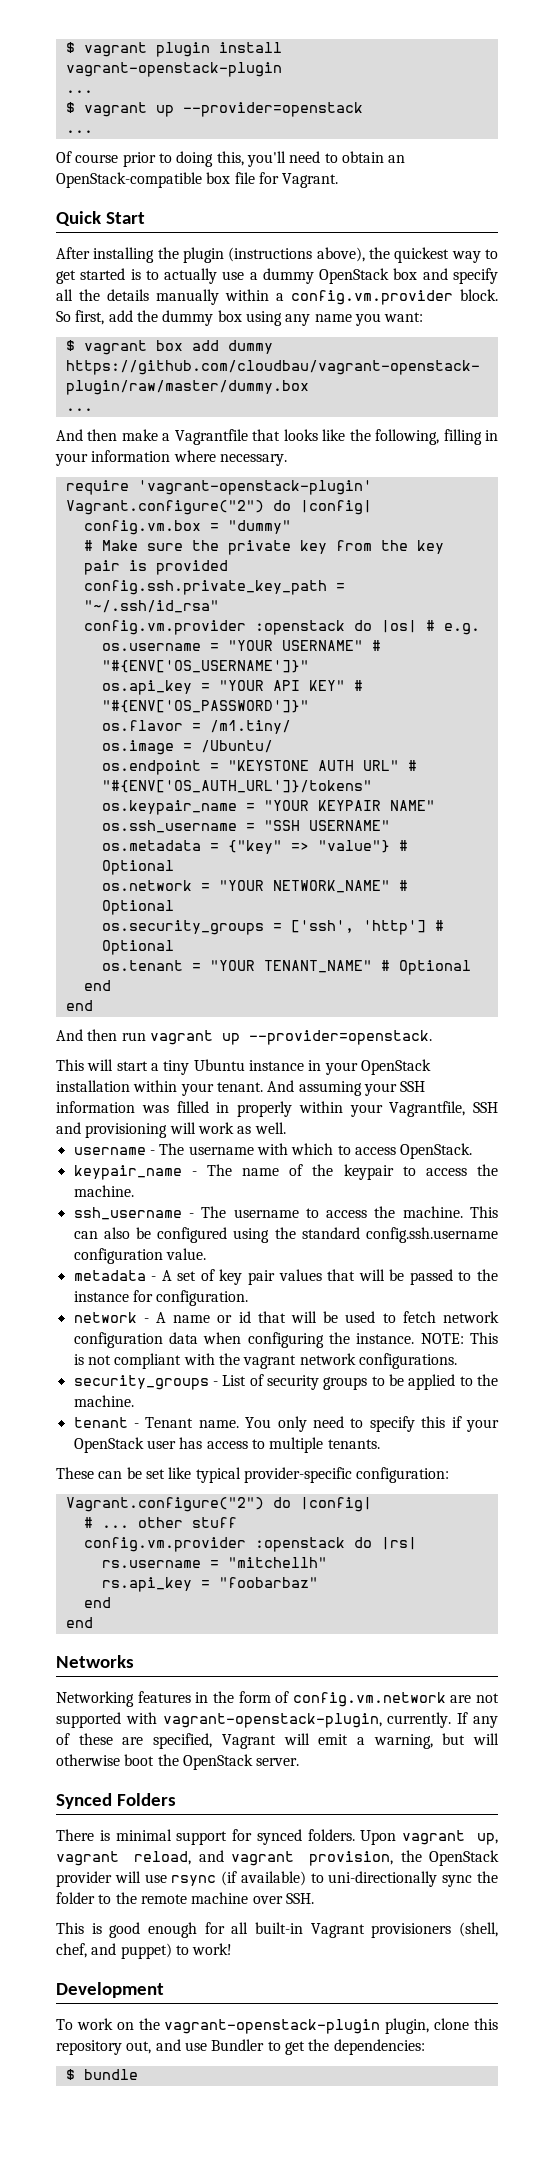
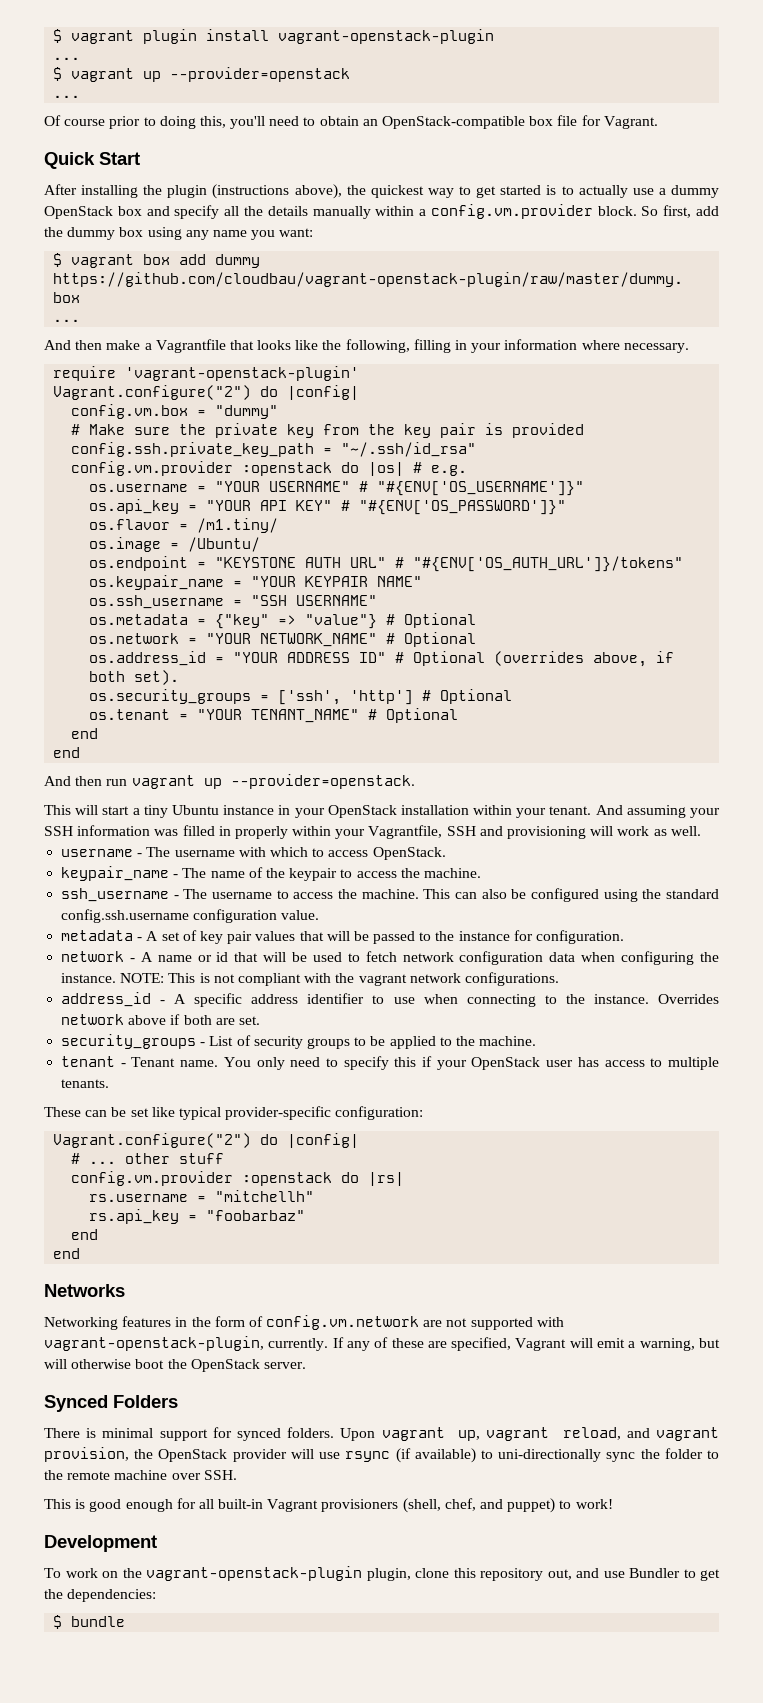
(174, 907) none -> [89,651,675,667] [89,670,180,685] // os.address_id = "YOUR ADDRESS ID" # Optional (overrides above, if both set).
(457, 1361) none -> [61,992,719,1007] [61,1014,260,1025] // address_id - A specific address identifier to use when connecting to the instance. Overrides network above if both are set.

